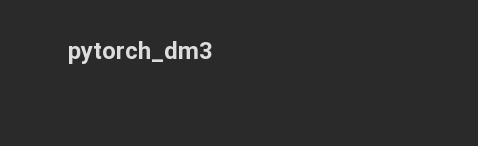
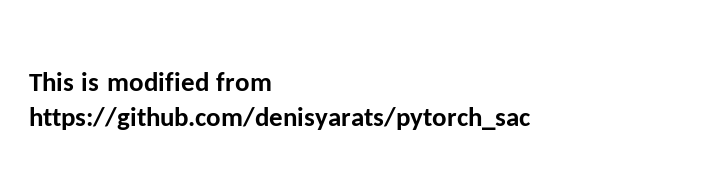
[68,41,213,64] pytorch_dm3 -> [29,72,272,91] [29,107,531,130] This is modified from https://github.com/denisyarats/pytorch_sac

